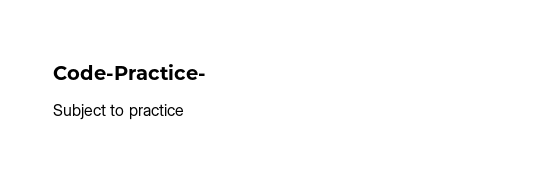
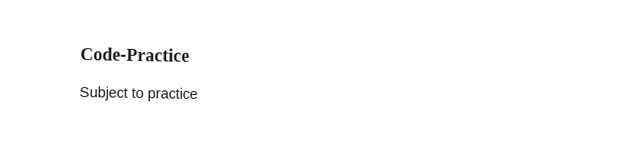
[53,64,206,80] Code-Practice- -> [80,47,190,62] Code-Practice

